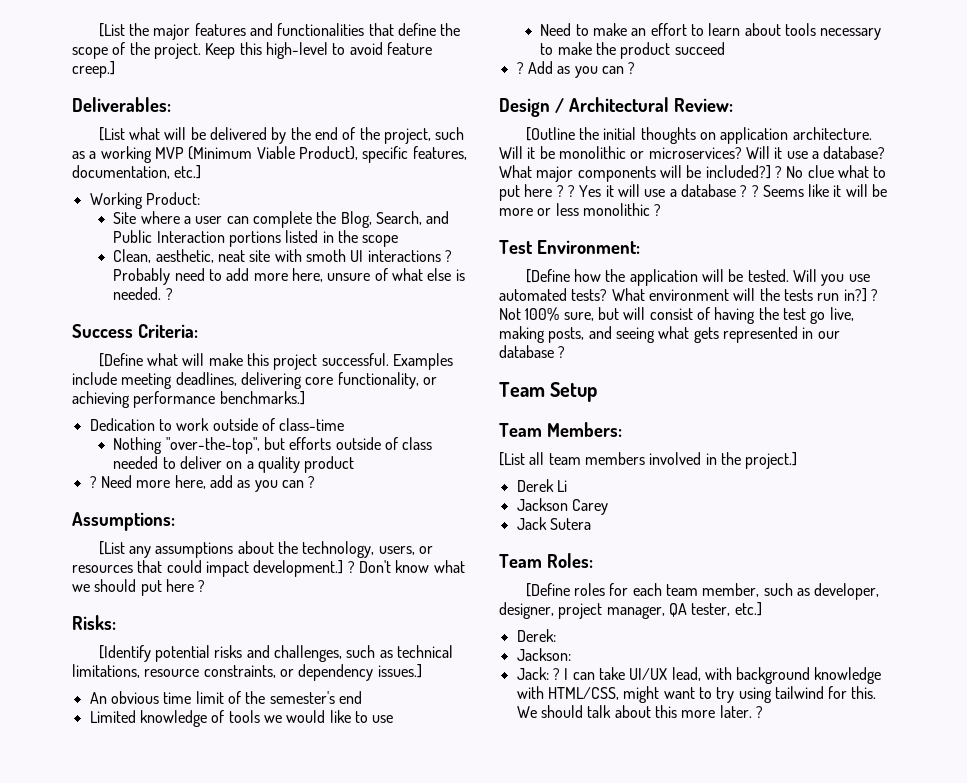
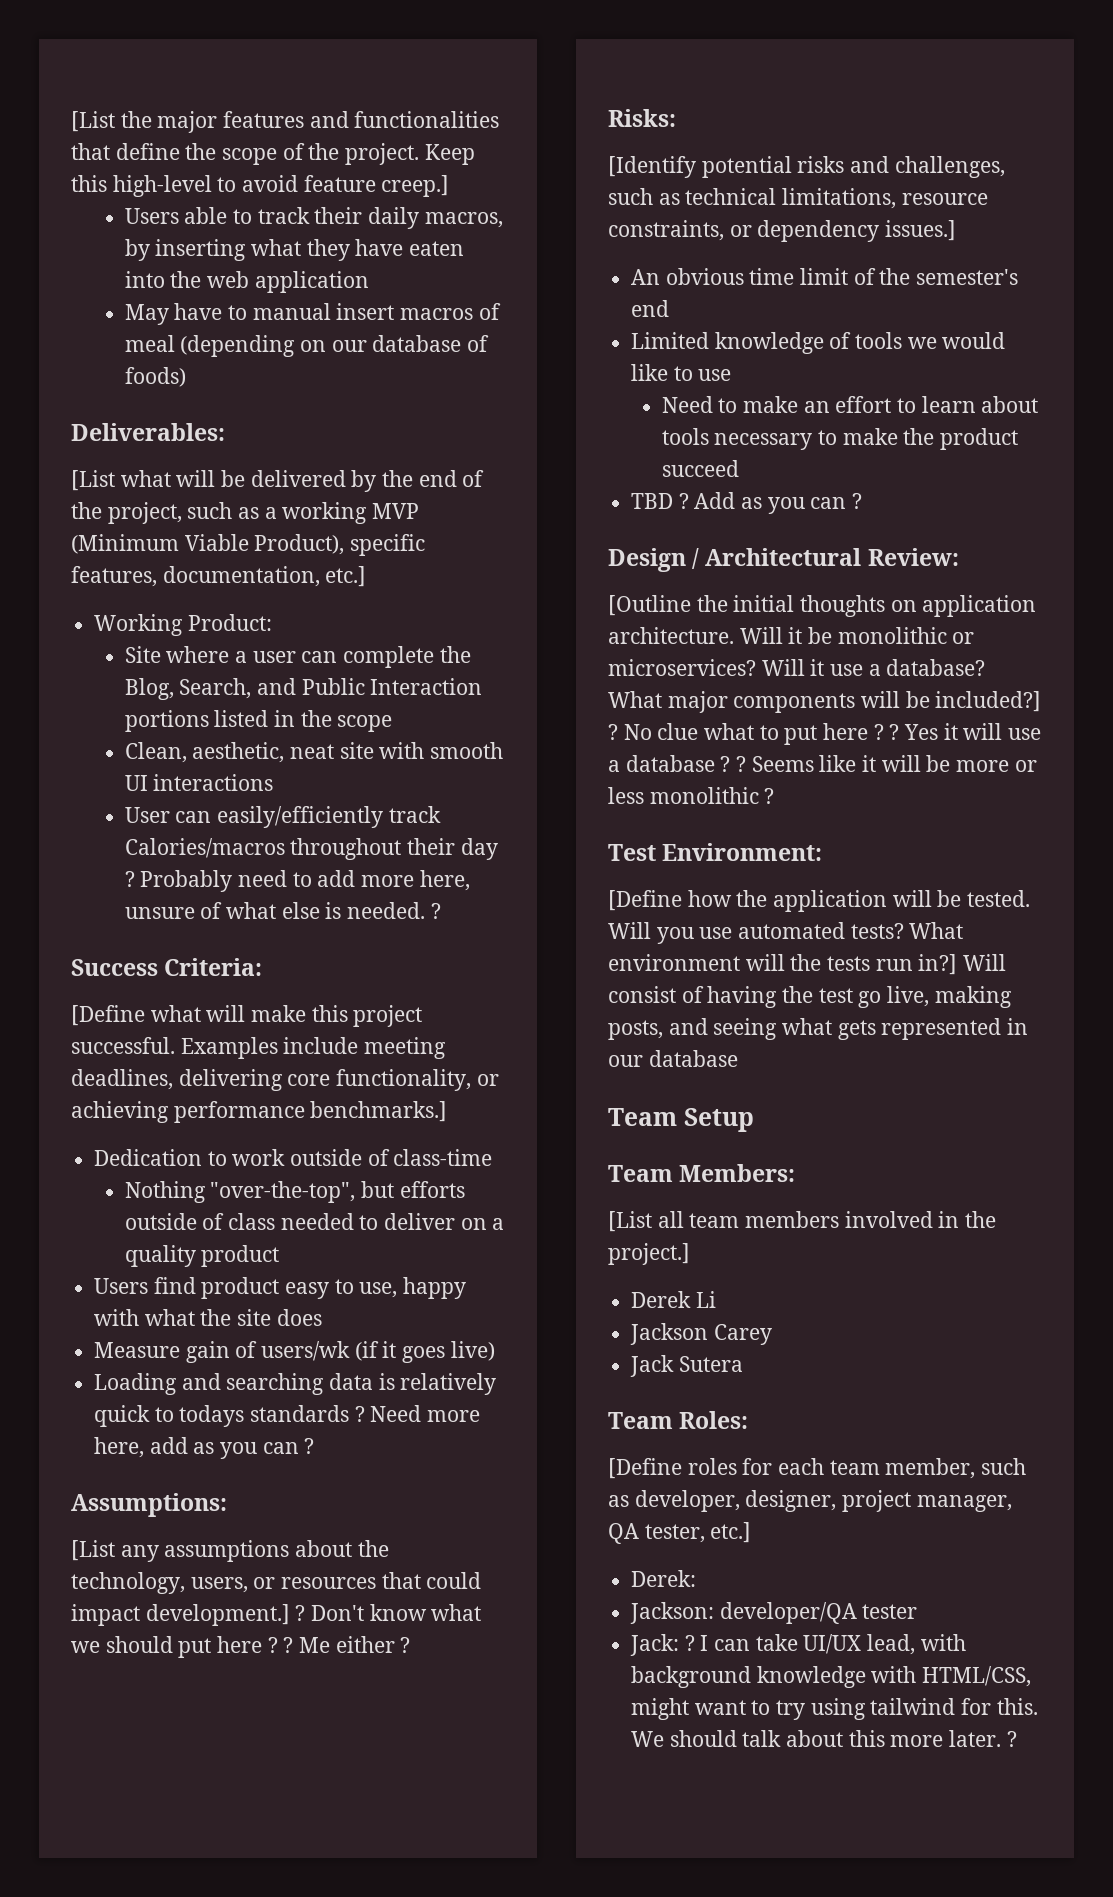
(115, 69) none -> [124,207,503,229] [124,239,465,261] [124,271,369,293] [124,303,501,325] [124,335,490,357] [124,367,186,387] // Users able to track their daily macros, by inserting what they have eaten into the web application // May have to manual insert macros of meal (depending on our database of foods)
[306,249,347,262] smoth -> [430,742,504,759] smooth
(441, 256) none -> [124,806,441,828] [124,838,498,860] // User can easily/efficiently track Calories/macros throughout their day
(355, 464) none -> [94,1277,467,1299] [94,1309,322,1326] [94,1341,495,1363] [94,1373,497,1395] [94,1405,350,1427] Users find product easy to use, happy with what the site does // Measure gain of users/wk (if it goes live) // Loading and searching data is relatively quick to todays standards
(206, 586) none -> [283,1636,411,1653] ? Me either ?
(725, 48) none -> [631,493,674,509] TBD
[870,289,878,301] [499,307,646,321] ? Not 100% sure, but will -> [963,954,1007,971] Will
[558,346,566,358] ? -> (738, 1058) none
(571, 654) none -> [719,1602,918,1624] developer/QA tester

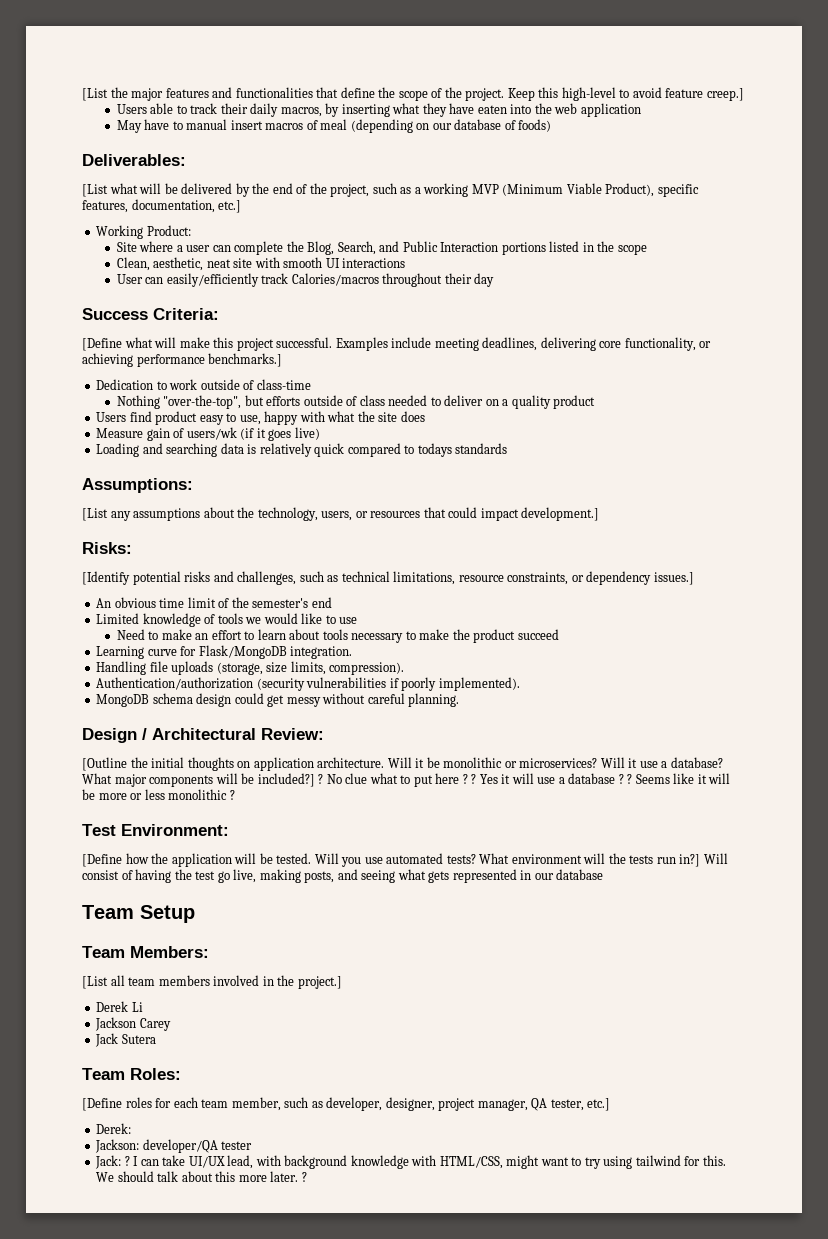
[124,870,470,892] [124,902,441,919] ? Probably need to add more here, unsure of what else is needed. ? -> (495, 280) none
(151, 1416) none -> [347,443,401,457] compared
[354,1405,481,1422] [94,1437,315,1459] ? Need more here, add as you can ? -> (508, 448) none
[295,1604,482,1621] [71,1636,411,1658] ? Don't know what we should put here ? ? Me either ? -> (600, 514) none
[631,492,863,514] TBD ? Add as you can ? -> [96,645,353,659] [96,661,405,675] [96,677,520,691] [96,693,460,707] Learning curve for Flask/MongoDB integration. // Handling file uploads (storage, size limits, compression). // Authentication/authorization (security vulnerabilities if poorly implemented). // MongoDB schema design could get messy without careful planning.

